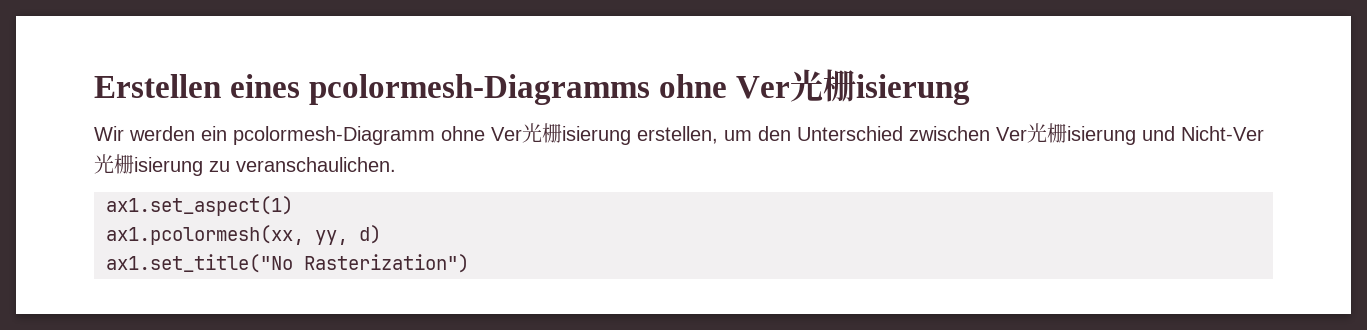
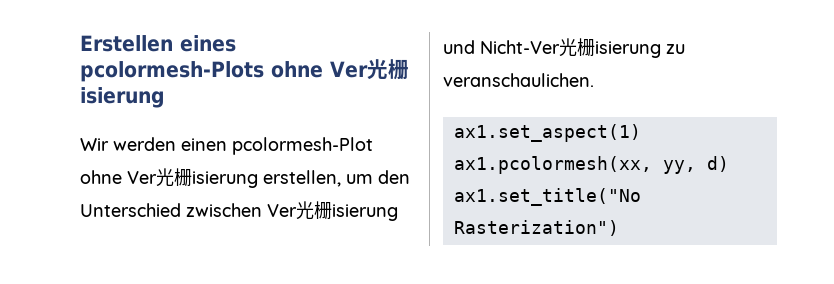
[308,74,650,105] pcolormesh-Diagramms -> [80,61,264,82] pcolormesh-Plots
[201,126,435,145] ein pcolormesh-Diagramm -> [181,137,373,155] einen pcolormesh-Plot

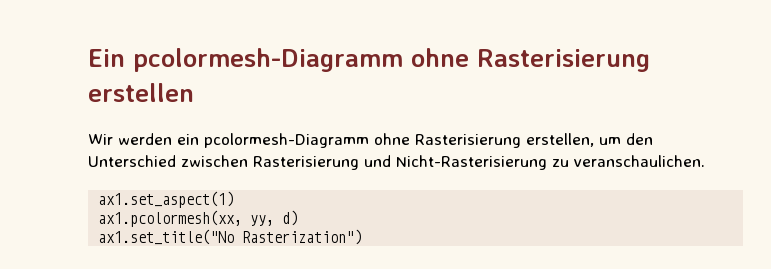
[80,35,236,52] [80,59,409,82] [80,87,165,108] [80,137,373,155] [80,168,258,188] Erstellen eines pcolormesh-Plots ohne Ver光栅isierung // Wir werden einen pcolormesh-Plot ohne Ver光栅isierung -> [88,48,650,72] [88,83,194,102] [88,133,521,148] Ein pcolormesh-Diagramm ohne Rasterisierung erstellen // Wir werden ein pcolormesh-Diagramm ohne Rasterisierung
[267,201,398,221] [443,38,661,58] Ver光栅isierung und Nicht-Ver光栅isierung -> [253,155,547,170] Rasterisierung und Nicht-Rasterisierung

